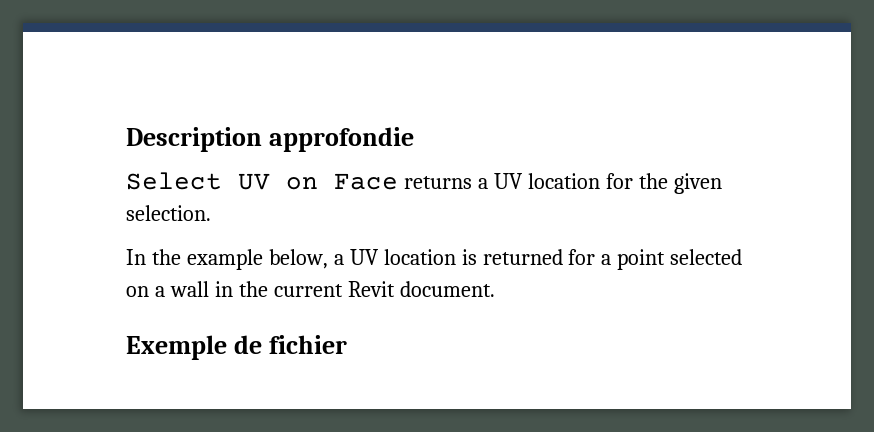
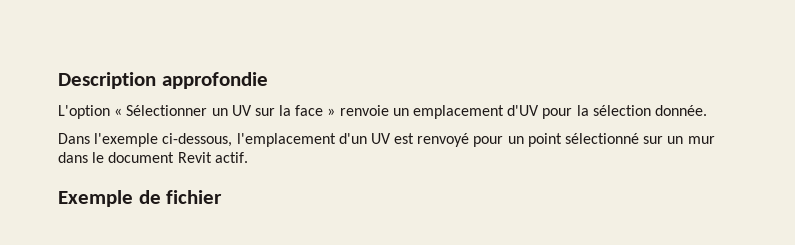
[126,172,722,194] [126,205,211,221] [126,249,743,270] [126,281,495,297] Select UV on Face returns a UV location for the given selection. // In the example below, a UV location is returned for a point selected on a wall in the current Revit document. -> [58,105,707,119] [58,133,715,147] [58,152,248,163] L'option « Sélectionner un UV sur la face » renvoie un emplacement d'UV pour la sélection donnée. // Dans l'exemple ci-dessous, l'emplacement d'un UV est renvoyé pour un point sélectionné sur un mur dans le document Revit actif.

